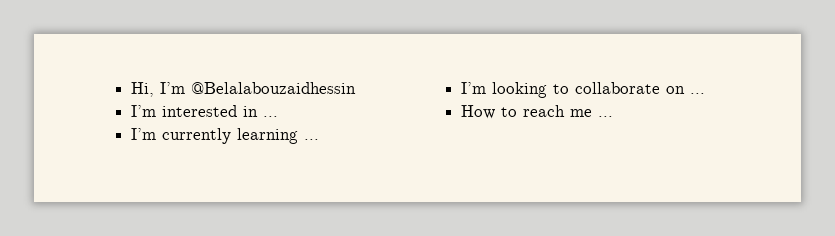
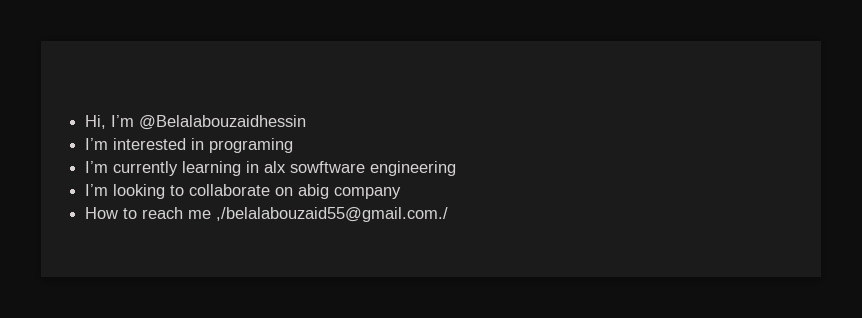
[263,116,279,117] ... -> [209,138,294,153] programing
[304,139,320,140] ... -> [246,161,457,176] in alx sowftware engineering
[690,93,706,94] ... -> [298,184,402,199] abig company
[598,116,614,117] ... -> [216,207,449,222] ,/belalabouzaid55@gmail.com./

